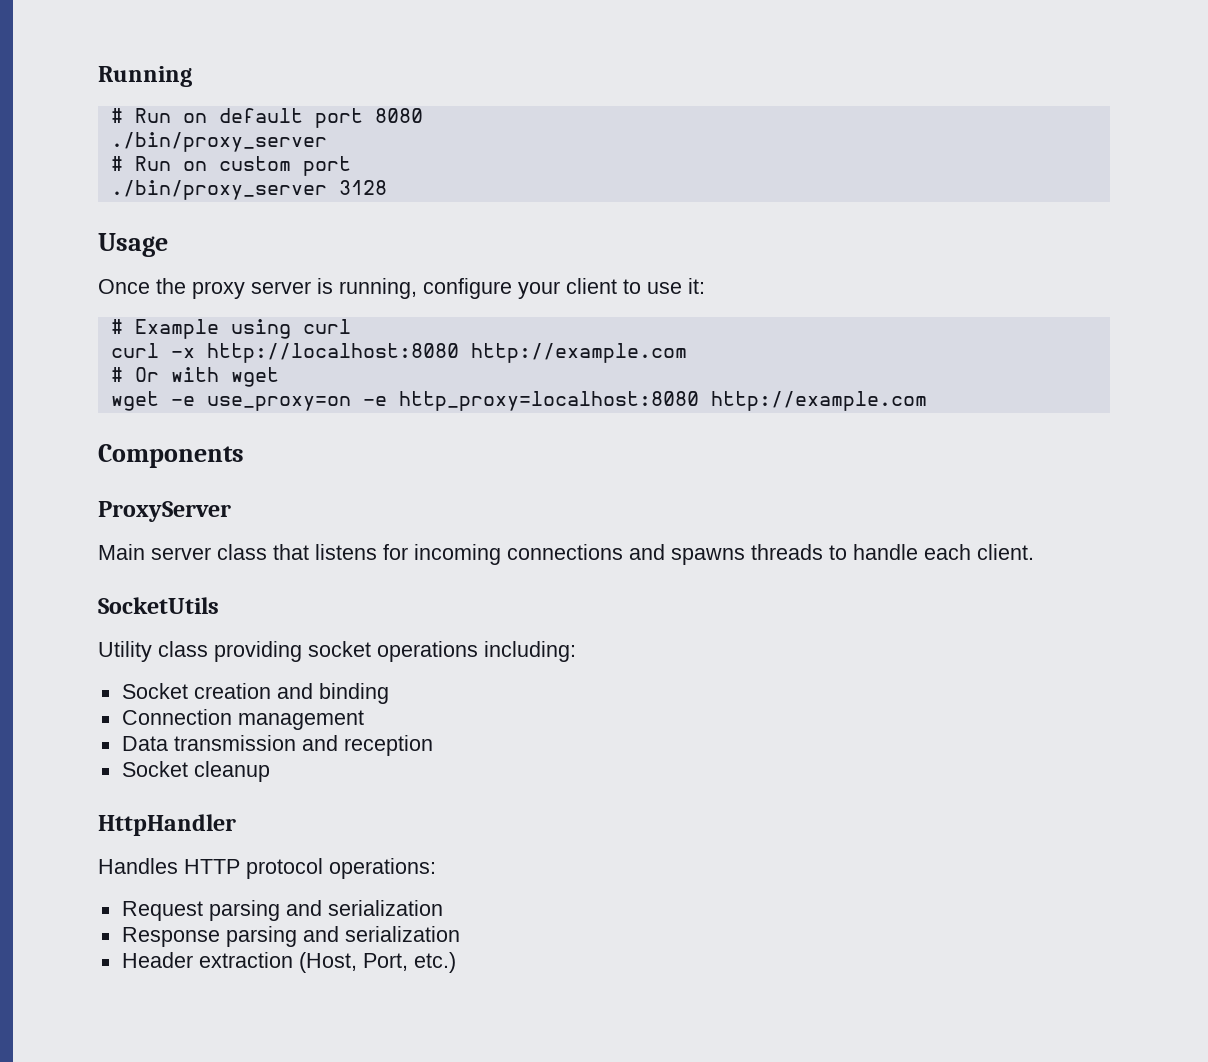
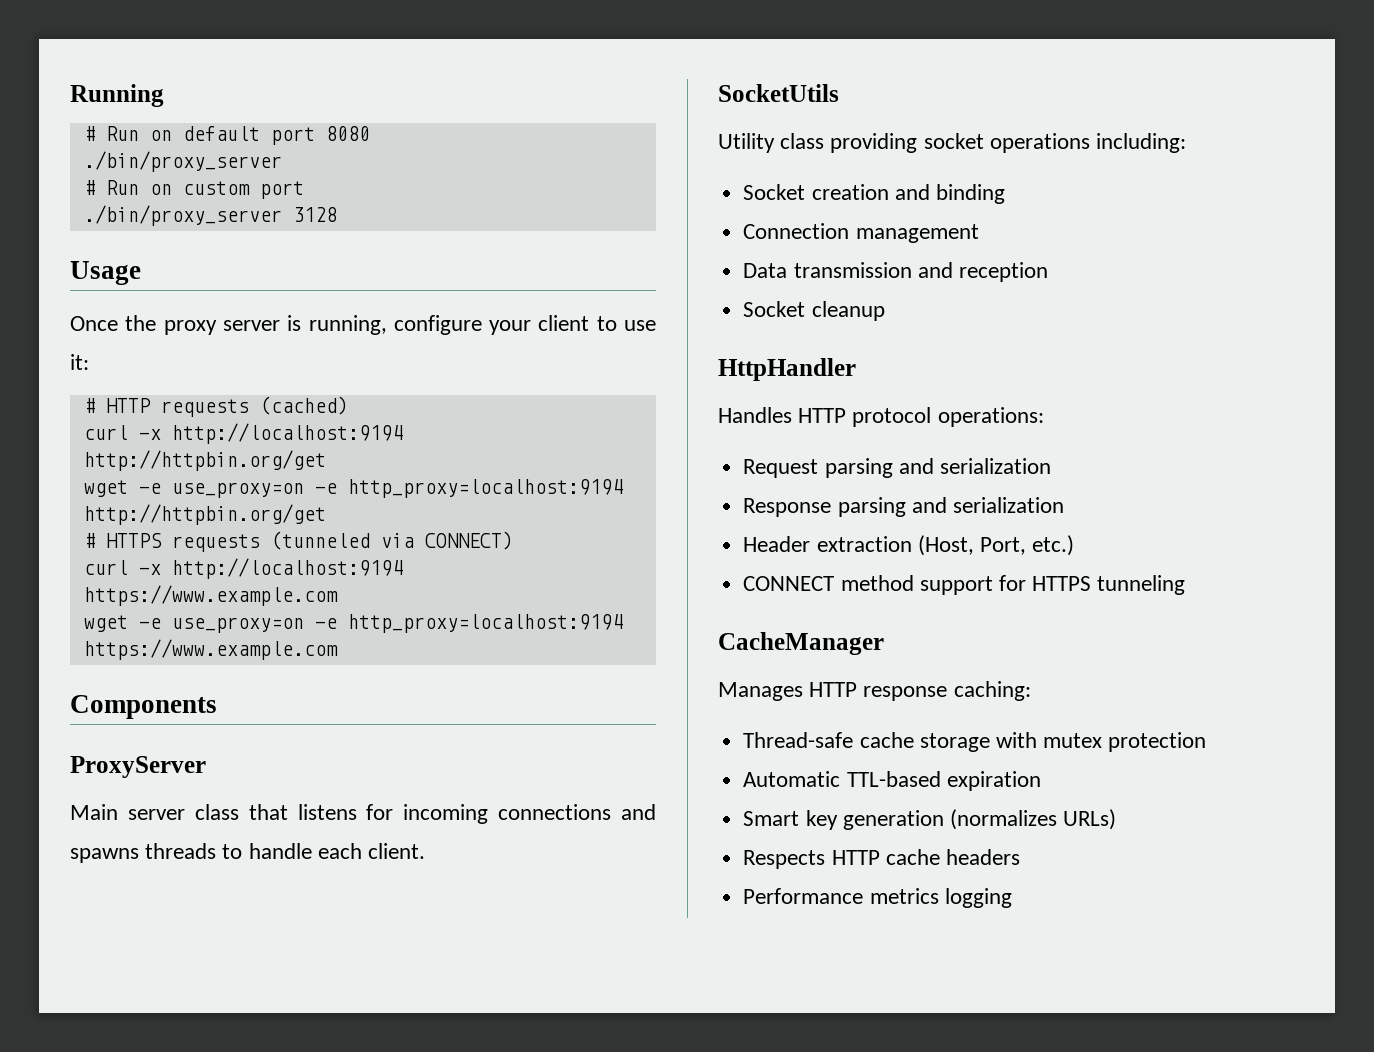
[134,319,351,339] [110,343,687,363] [110,367,279,387] [110,391,927,411] Example using curl // curl -x http://localhost:8080 http://example.com // # Or with wget // wget -e use_proxy=on -e http_proxy=localhost:8080 http://example.com -> [105,396,348,417] [83,423,403,444] [83,450,326,471] [83,479,623,498] [83,504,326,525] [83,531,513,552] [83,558,403,579] [83,585,338,606] [83,614,623,633] [83,639,338,660] HTTP requests (cached) // curl -x http://localhost:9194 http://httpbin.org/get // wget -e use_proxy=on -e http_proxy=localhost:9194 http://httpbin.org/get // # HTTPS requests (tunneled via CONNECT) // curl -x http://localhost:9194 https://www.example.com // wget -e use_proxy=on -e http_proxy=localhost:9194 https://www.example.com
(456, 962) none -> [743,575,1186,595] [718,632,884,655] [718,681,1031,701] [743,732,1207,752] [743,771,1041,791] [743,809,1117,830] [743,849,1020,869] [743,888,1012,908] // CONNECT method support for HTTPS tunneling // CacheManager // Manages HTTP response caching: // Thread-safe cache storage with mutex protection // Automatic TTL-based expiration // Smart key generation (normalizes URLs) // Respects HTTP cache headers // Performance metrics logging

